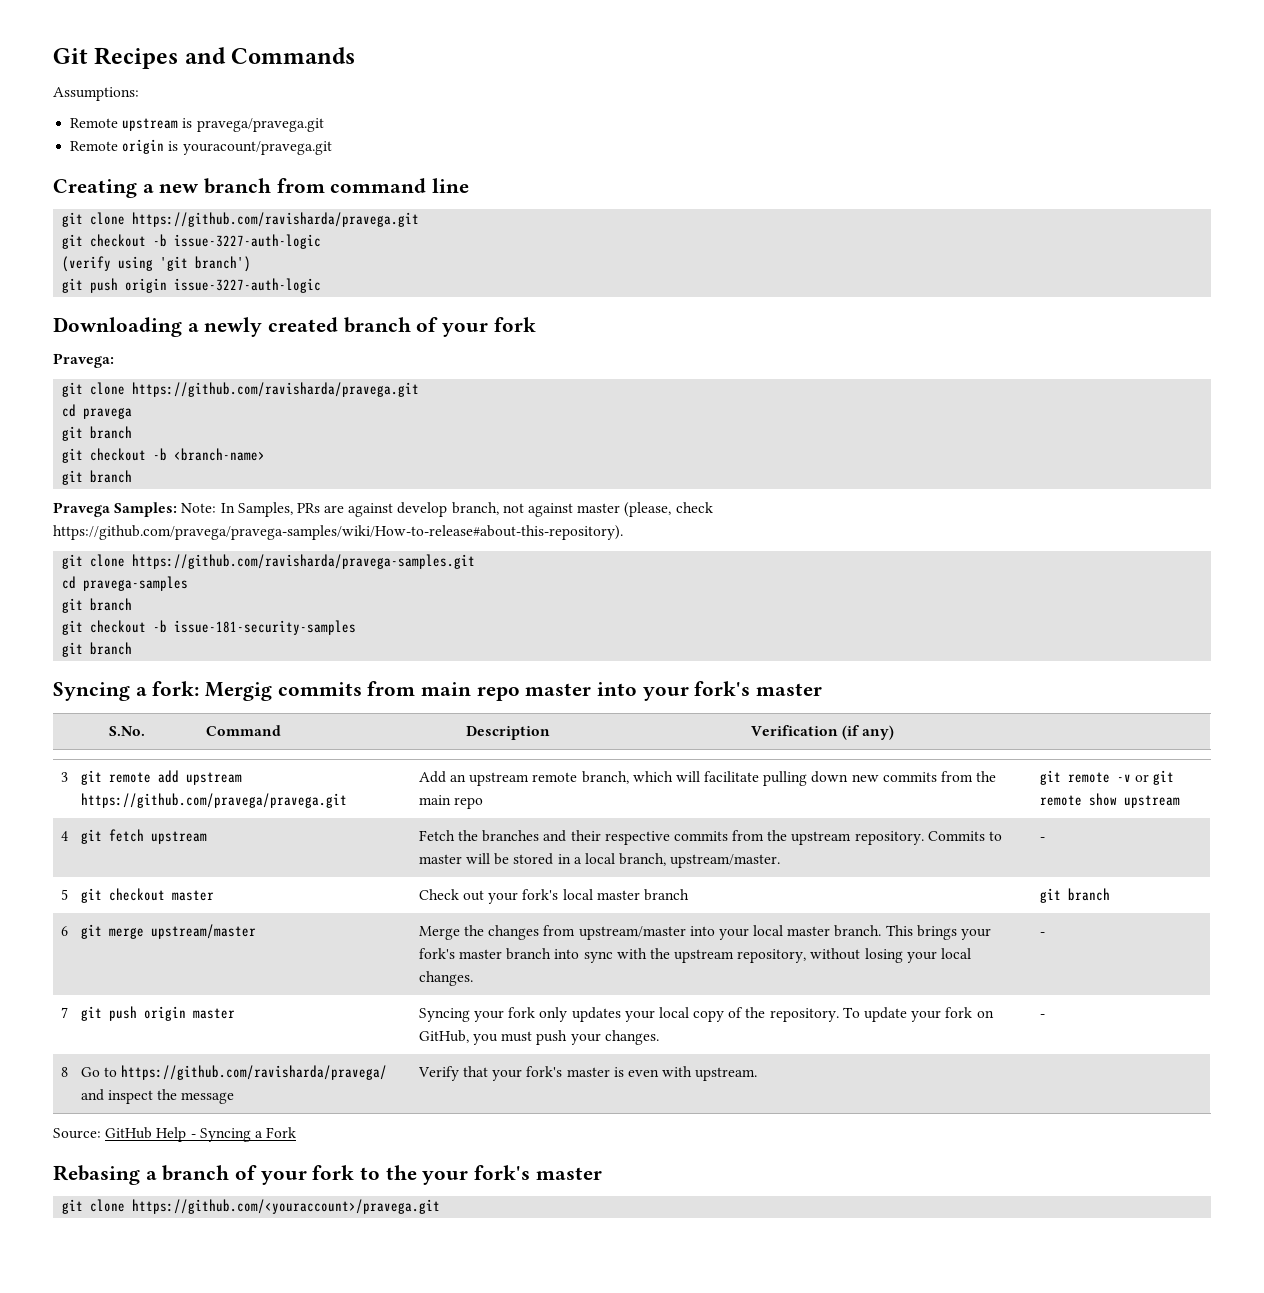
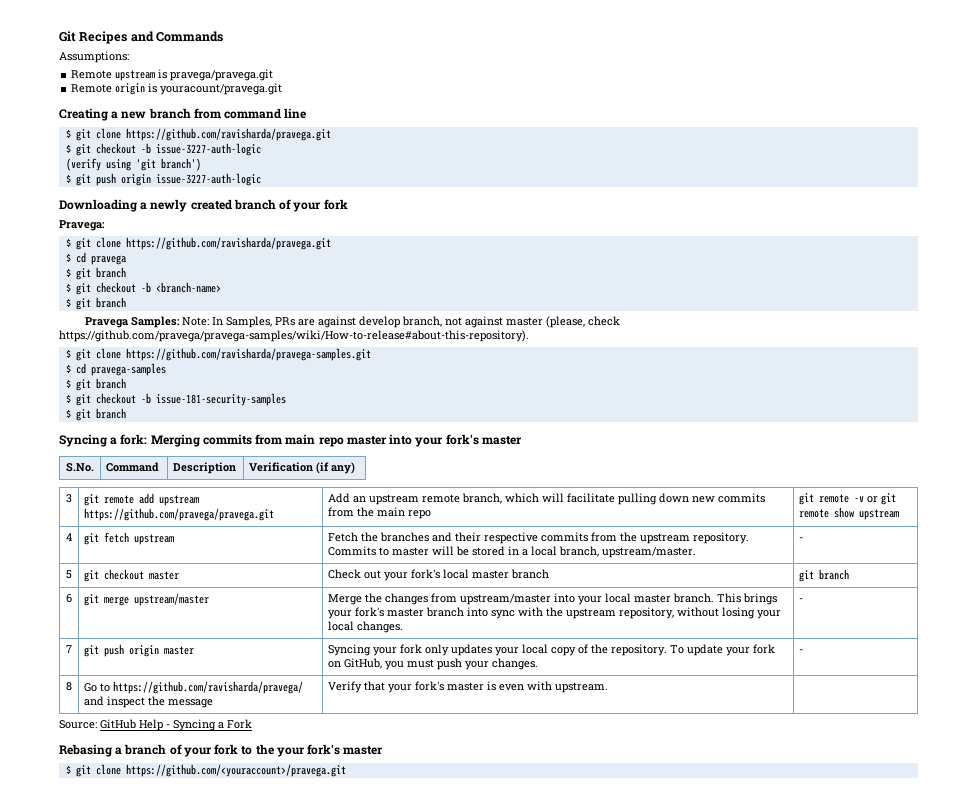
[62,212,420,227] git clone https://github.com/ravisharda/pravega.git // -> [65,128,331,141] [65,144,71,153] $ git clone https://github.com/ravisharda/pravega.git // $
(252, 264) none -> [65,174,71,183] $
[62,382,420,397] git clone https://github.com/ravisharda/pravega.git // -> [65,237,331,250] [65,253,71,262] $ git clone https://github.com/ravisharda/pravega.git // $
[62,426,133,441] git branch // -> [65,267,126,280] [65,283,71,292] $ git branch // $
(266, 454) none -> [65,298,71,307] $
(623, 532) none -> [65,349,71,358] $
(476, 561) none -> [65,364,71,373] $
[62,598,133,613] git branch // -> [65,378,126,391] [65,394,71,403] $ git branch // $
(357, 627) none -> [65,409,71,418] $
[205,682,273,701] Mergig -> [150,434,200,447] Merging
(602, 1173) none -> [65,765,71,774] $

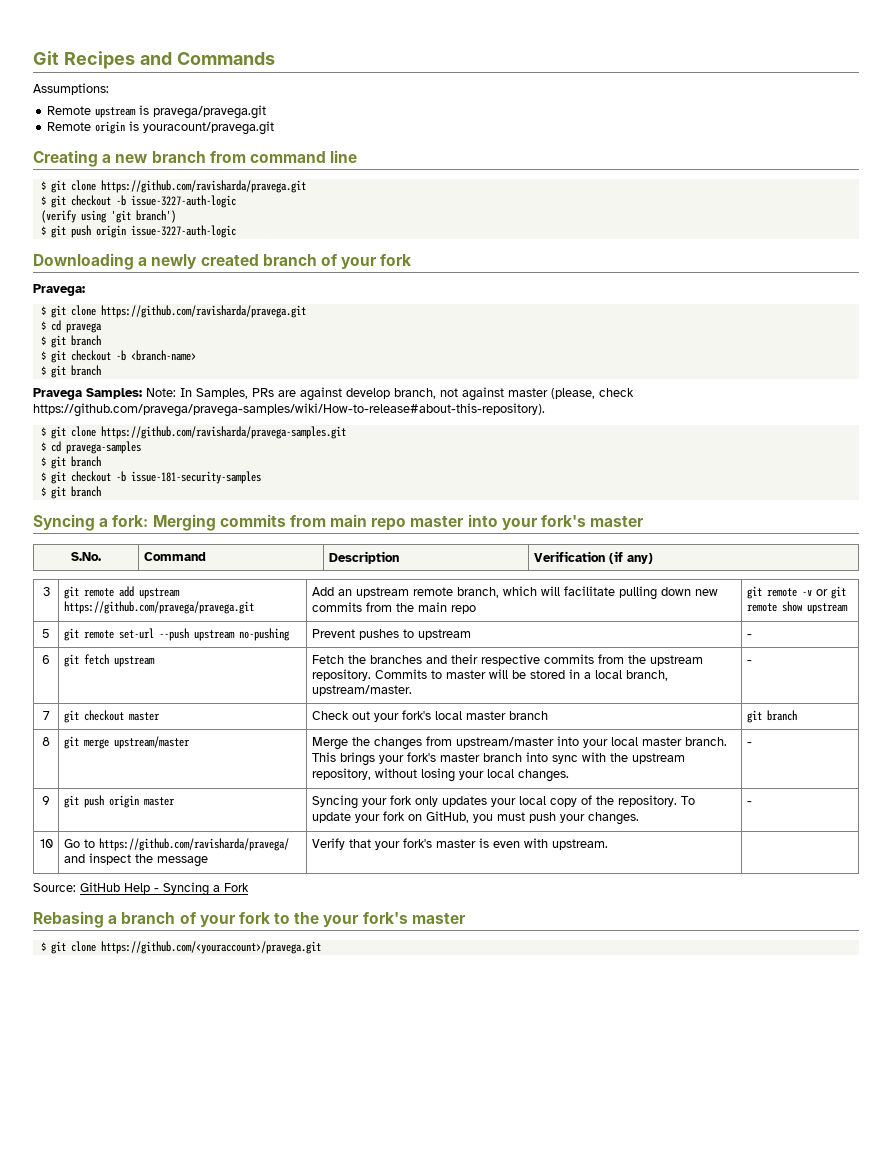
[66,533,72,541] 4 -> [42,629,50,638] [63,628,290,641] [311,629,471,640] [746,634,752,638] [42,655,50,664] 5 | git remote set-url --push upstream no-pushing | Prevent pushes to upstream | - // 6
[66,570,72,579] 5 -> [42,711,50,720] 7
[66,594,72,603] 6 -> [42,737,50,746] 8
[66,645,72,653] 7 -> [42,796,50,805] 9
[66,682,72,691] 8 -> [39,839,53,848] 10

